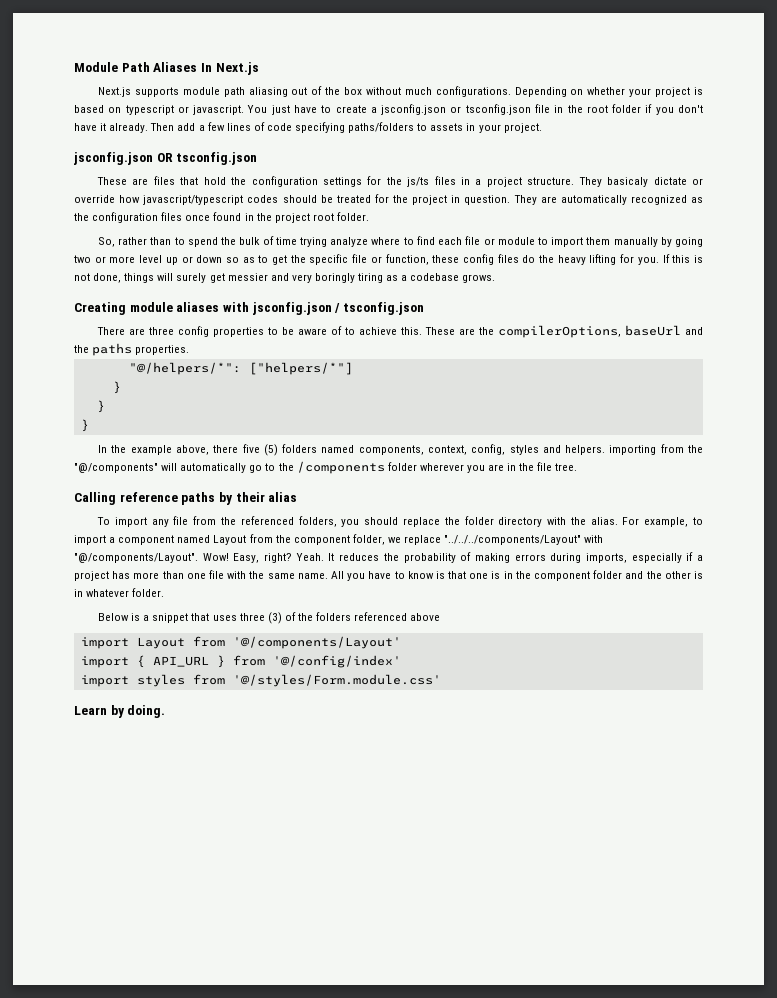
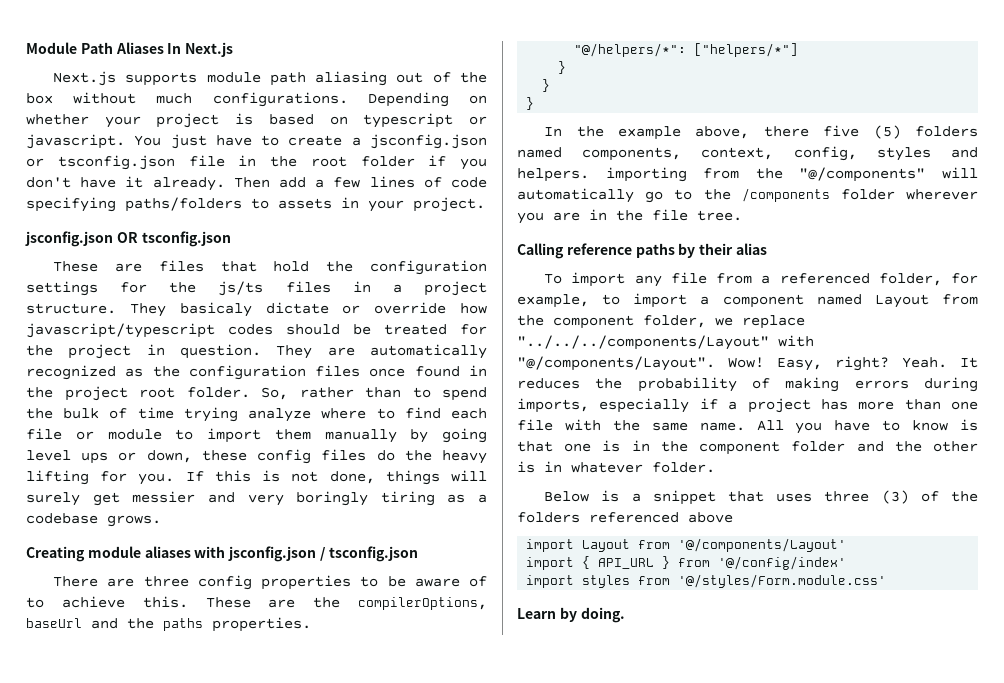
(369, 216) // -> (250, 392) none
[74,254,429,265] two or more level up or down so as to get the specific file or function, -> [26,450,192,464] level ups or down,
[220,516,640,527] the referenced folders, you should replace the folder directory with the alias. For -> [761,273,978,286] a referenced folder, for

